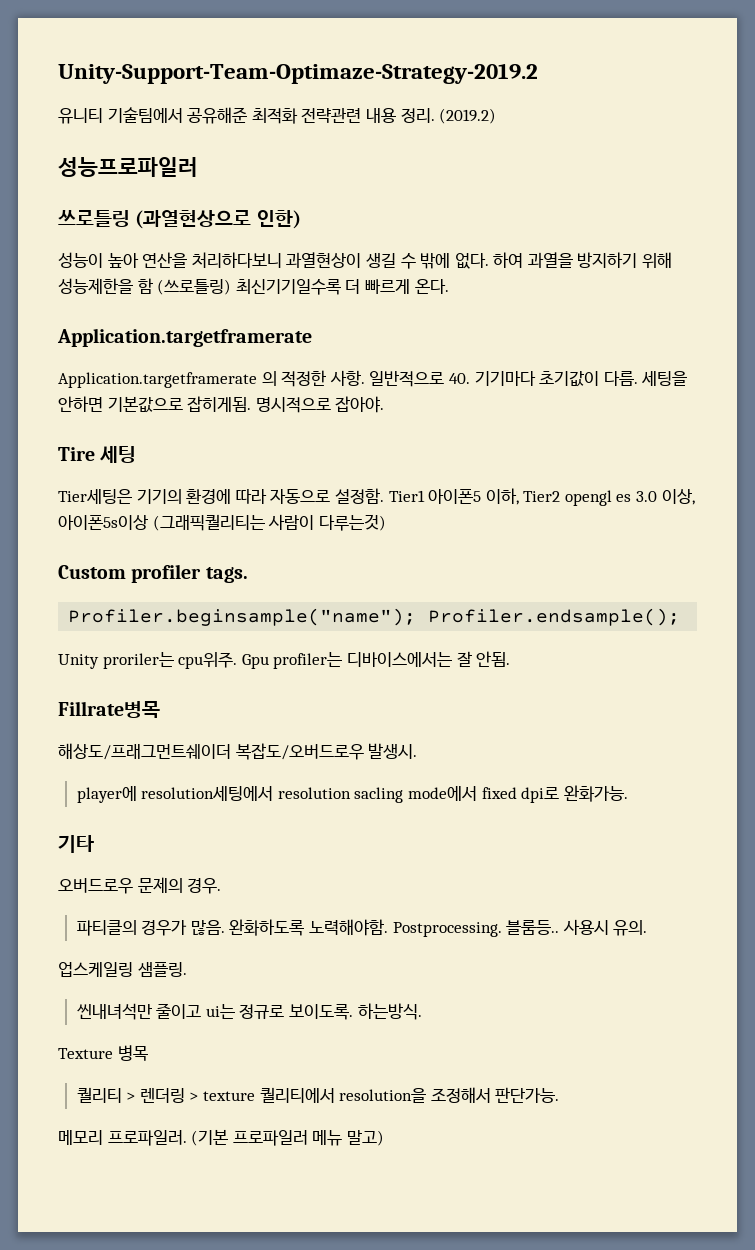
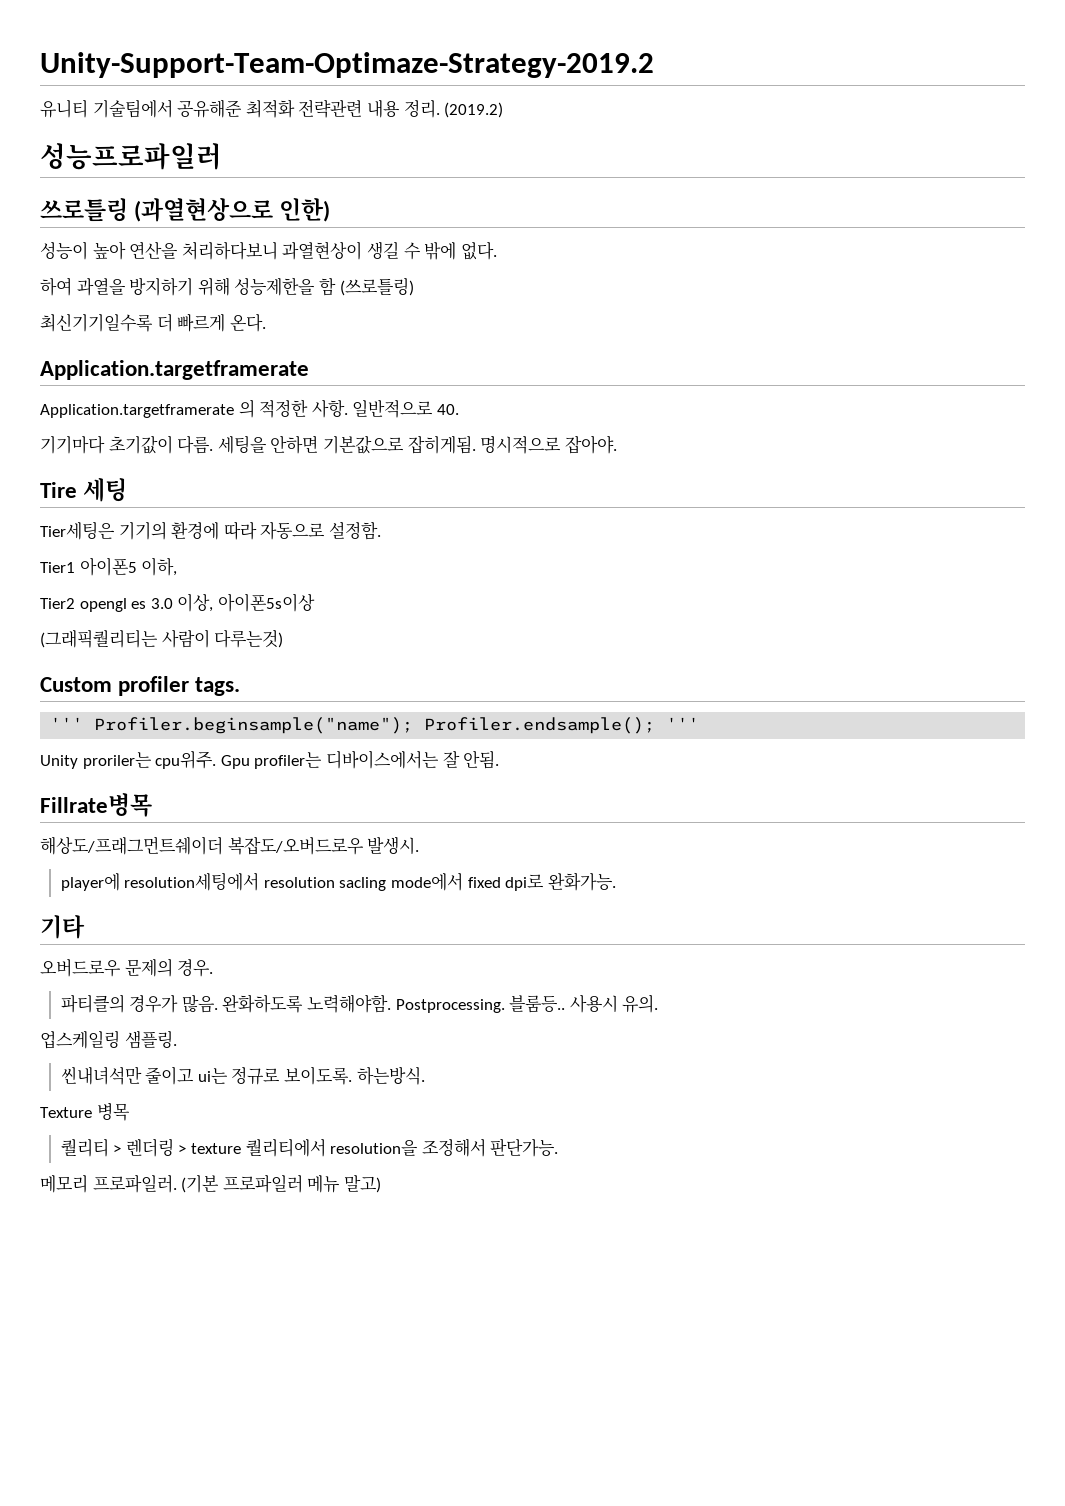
(489, 261) none -> (497, 251) //
(232, 287) none -> (414, 286) //
(470, 378) none -> (459, 409) //
(384, 496) none -> (381, 530) //
(519, 496) none -> (178, 566) //
(148, 522) none -> (315, 602) //
(248, 575) none -> [50,717,84,730] '''
(681, 617) none -> [666,717,700,730] '''

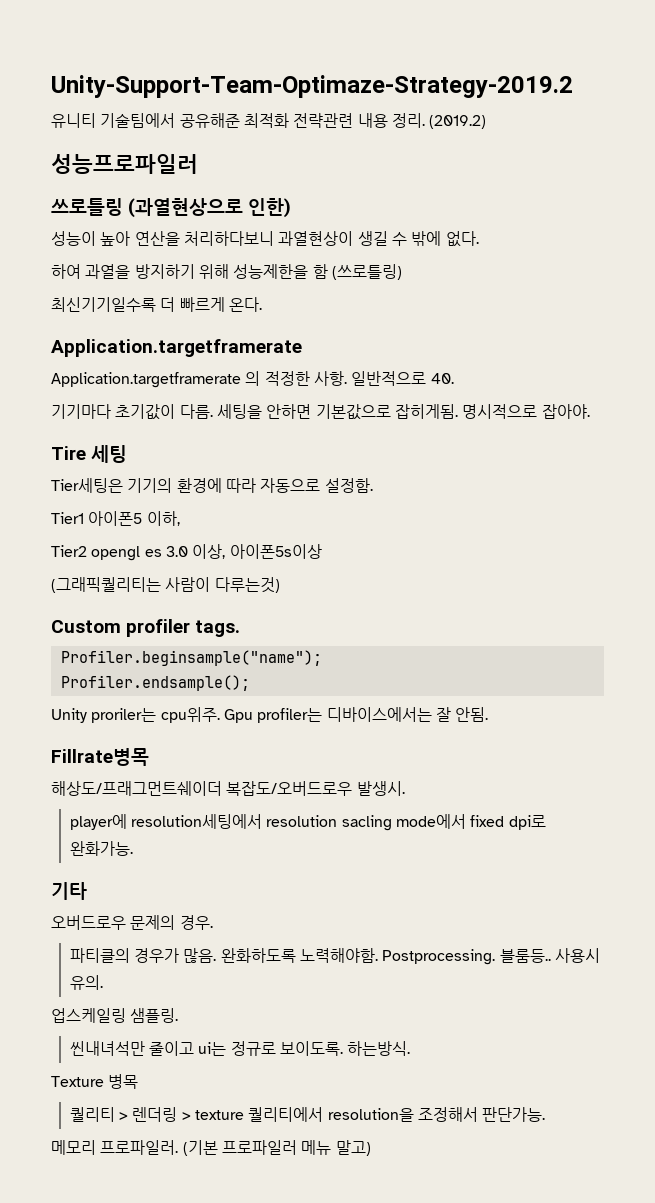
[50,717,84,730] ''' -> (241, 628) none
(414, 725) none -> (322, 658) //
[666,717,700,730] ''' -> (250, 683) none

